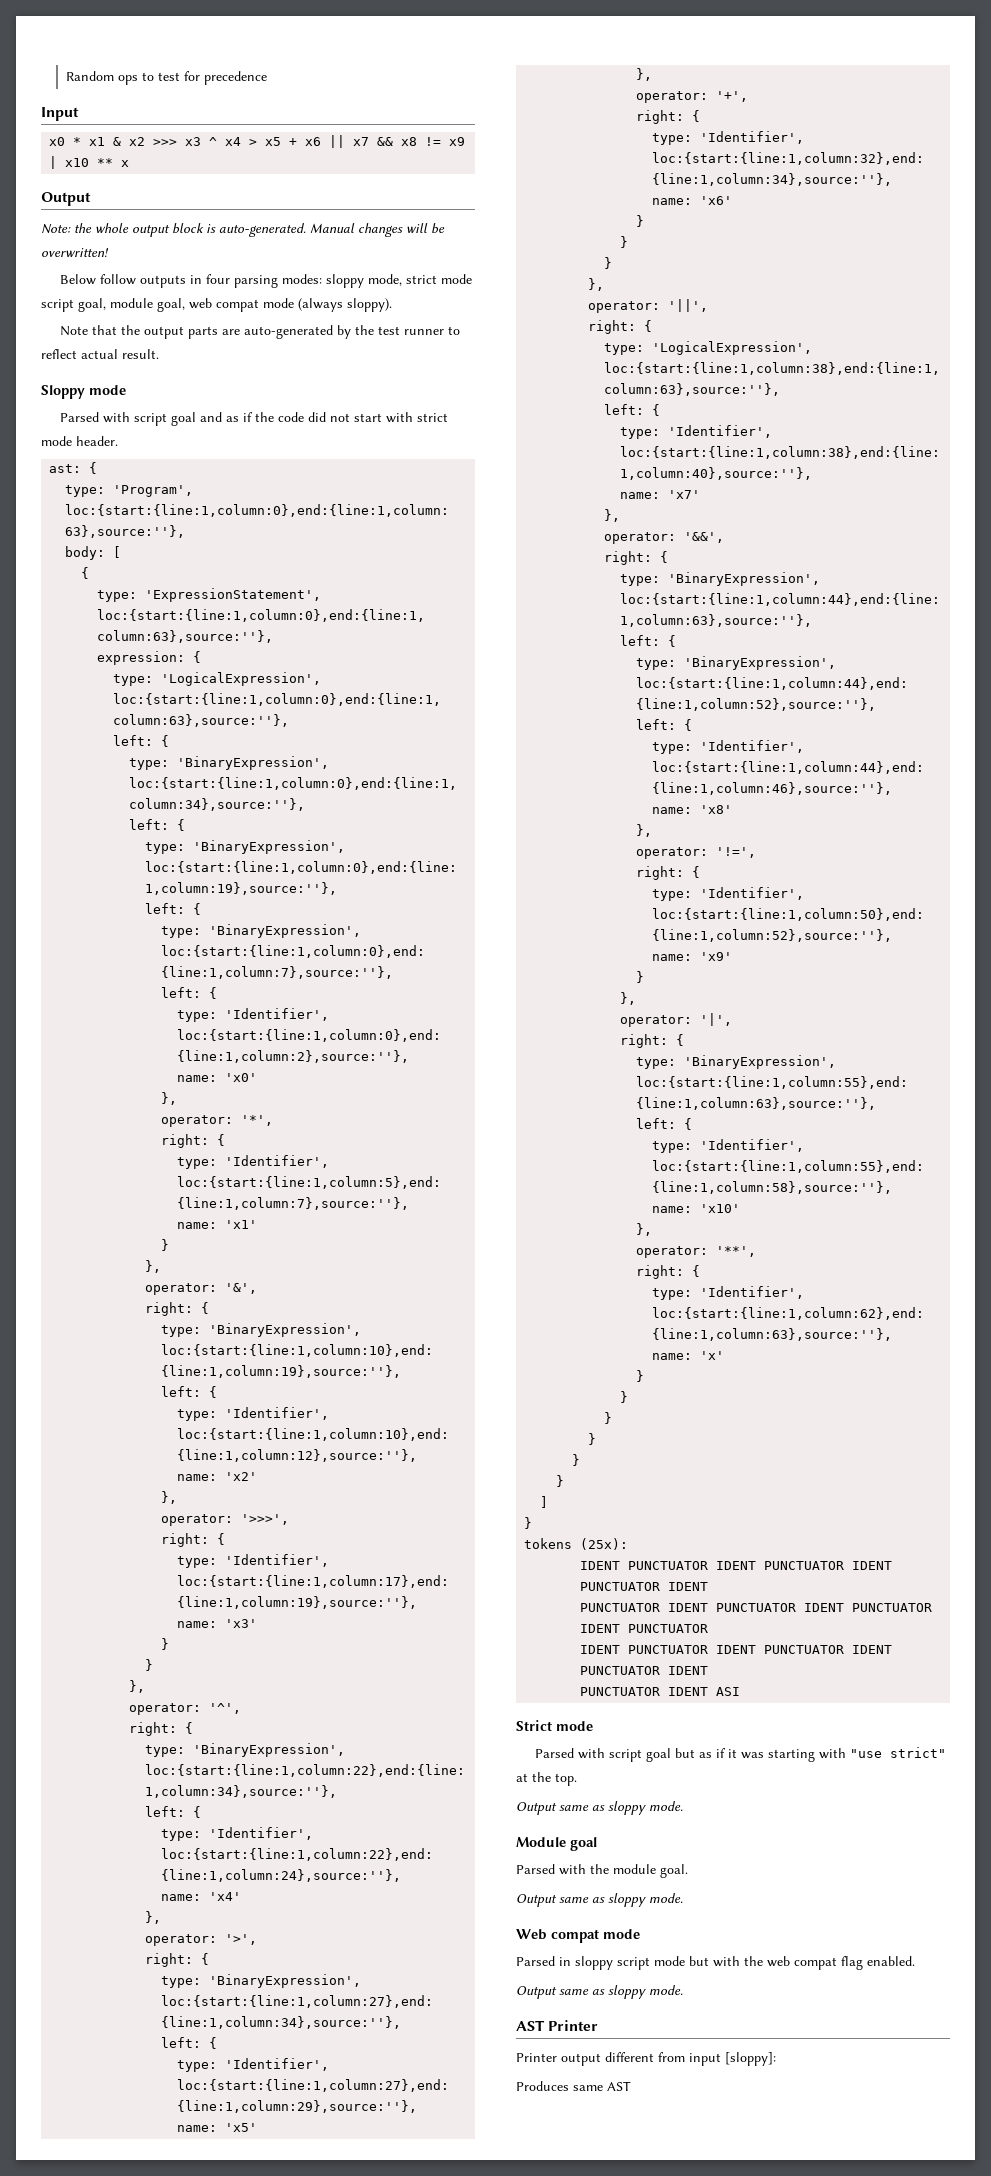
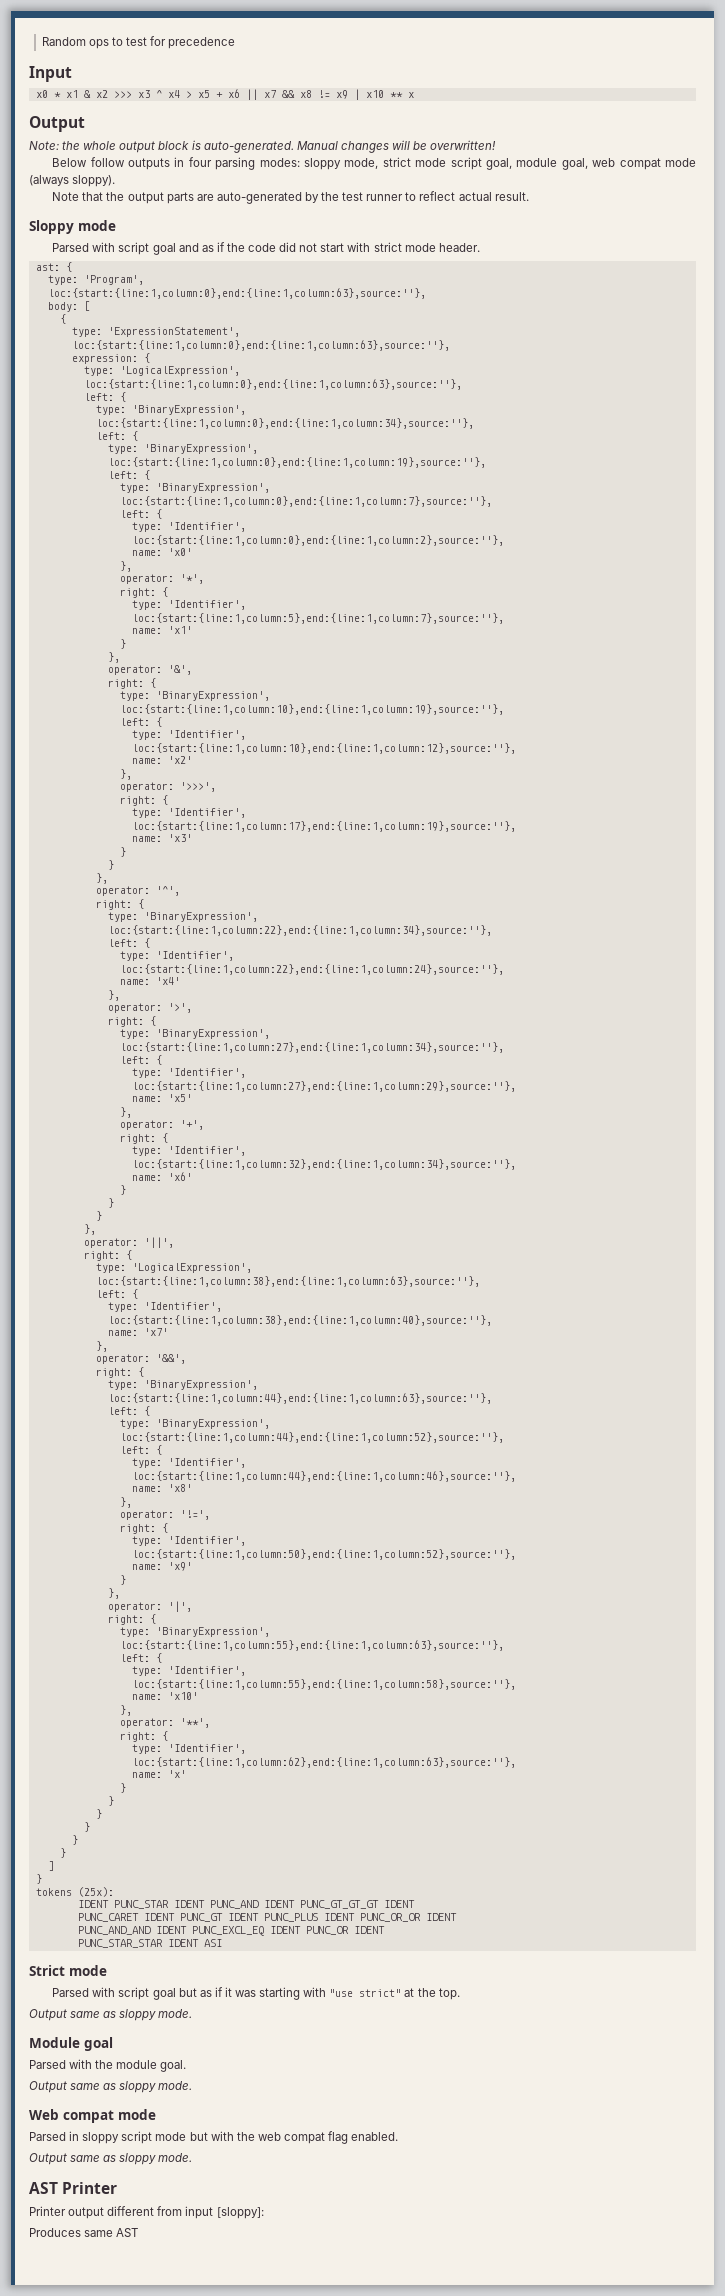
[628,1561,893,1570] [580,1582,709,1591] [580,1603,933,1612] [580,1624,709,1633] [580,1645,893,1654] [580,1666,709,1675] [580,1687,661,1696] PUNCTUATOR IDENT PUNCTUATOR IDENT PUNCTUATOR IDENT // PUNCTUATOR IDENT PUNCTUATOR IDENT PUNCTUATOR IDENT PUNCTUATOR // IDENT PUNCTUATOR IDENT PUNCTUATOR IDENT PUNCTUATOR IDENT // PUNCTUATOR -> [113,1900,415,1909] [77,1913,457,1922] [77,1926,385,1936] [77,1939,163,1948] PUNC_STAR IDENT PUNC_AND IDENT PUNC_GT_GT_GT IDENT // PUNC_CARET IDENT PUNC_GT IDENT PUNC_PLUS IDENT PUNC_OR_OR IDENT // PUNC_AND_AND IDENT PUNC_EXCL_EQ IDENT PUNC_OR IDENT // PUNC_STAR_STAR

